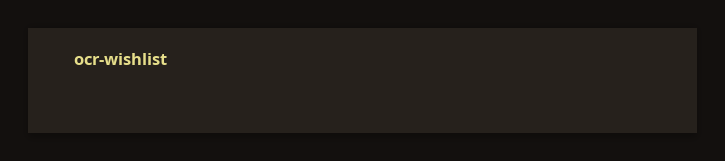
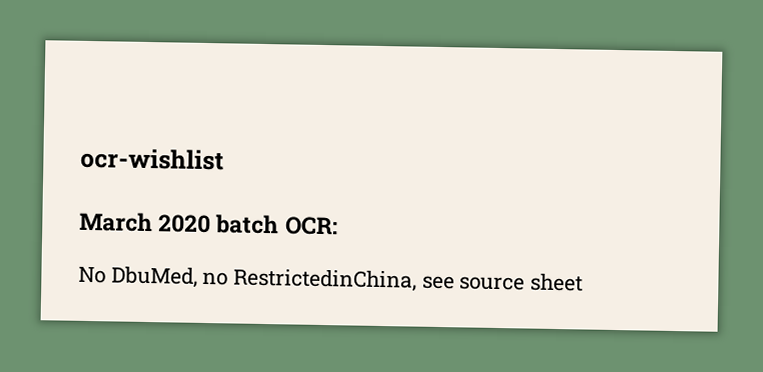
(167, 59) none -> [79,211,338,236] [78,266,584,292] // March 2020 batch OCR: // No DbuMed, no RestrictedinChina, see source sheet

